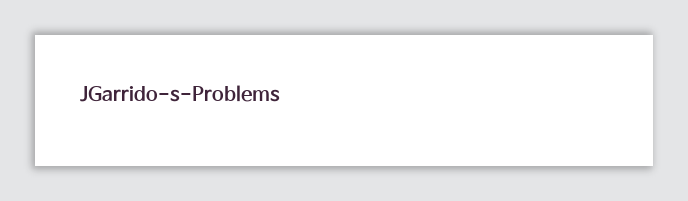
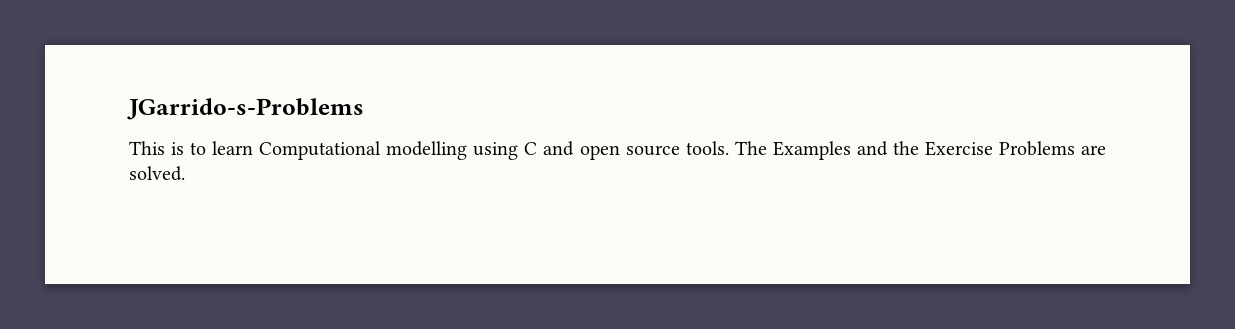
(280, 93) none -> [129,141,1106,160] [129,166,185,181] // This is to learn Computational modelling using C and open source tools. The Examples and the Exercise Problems are solved.

